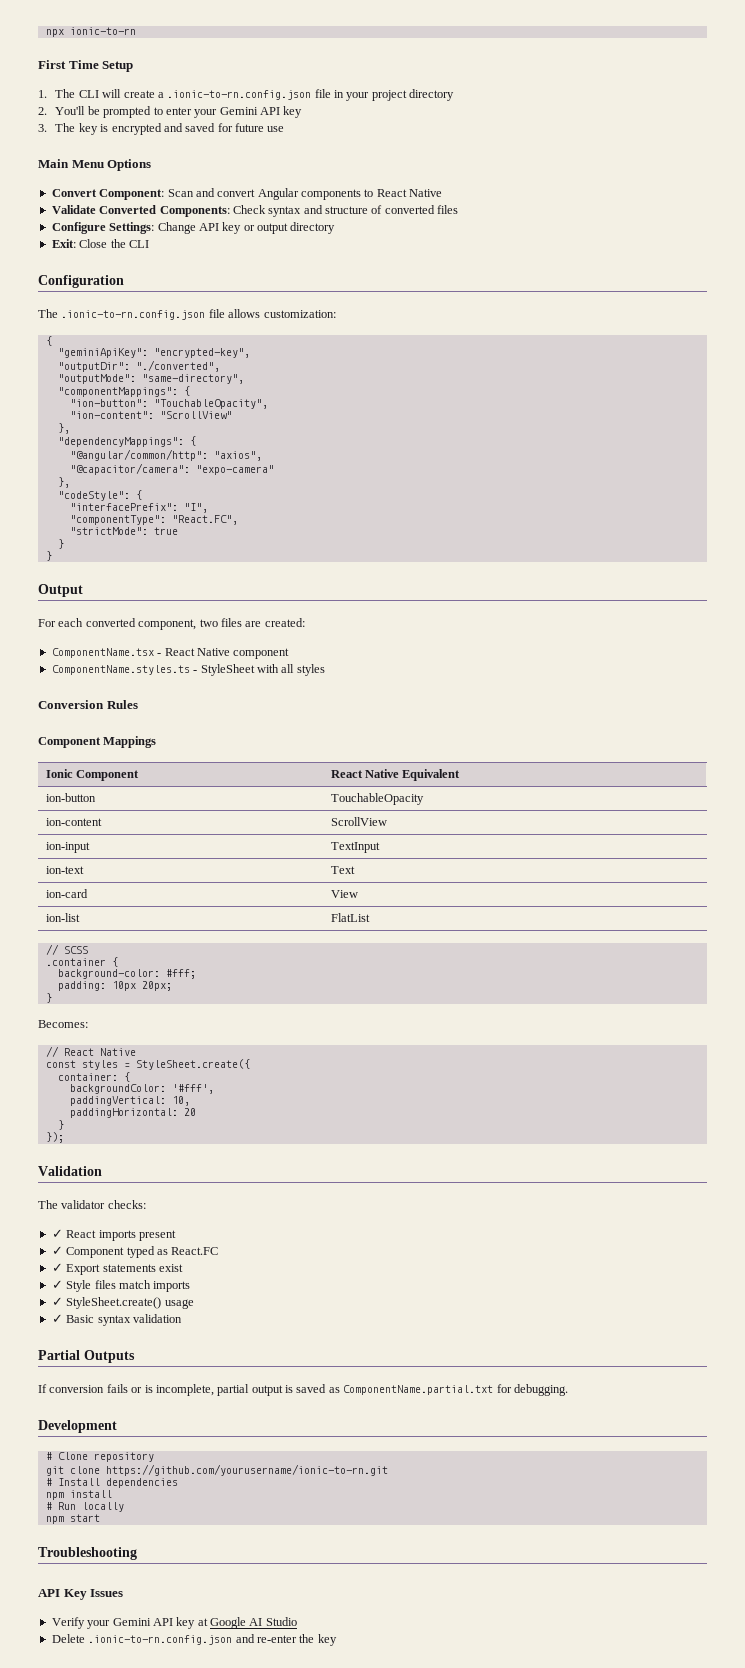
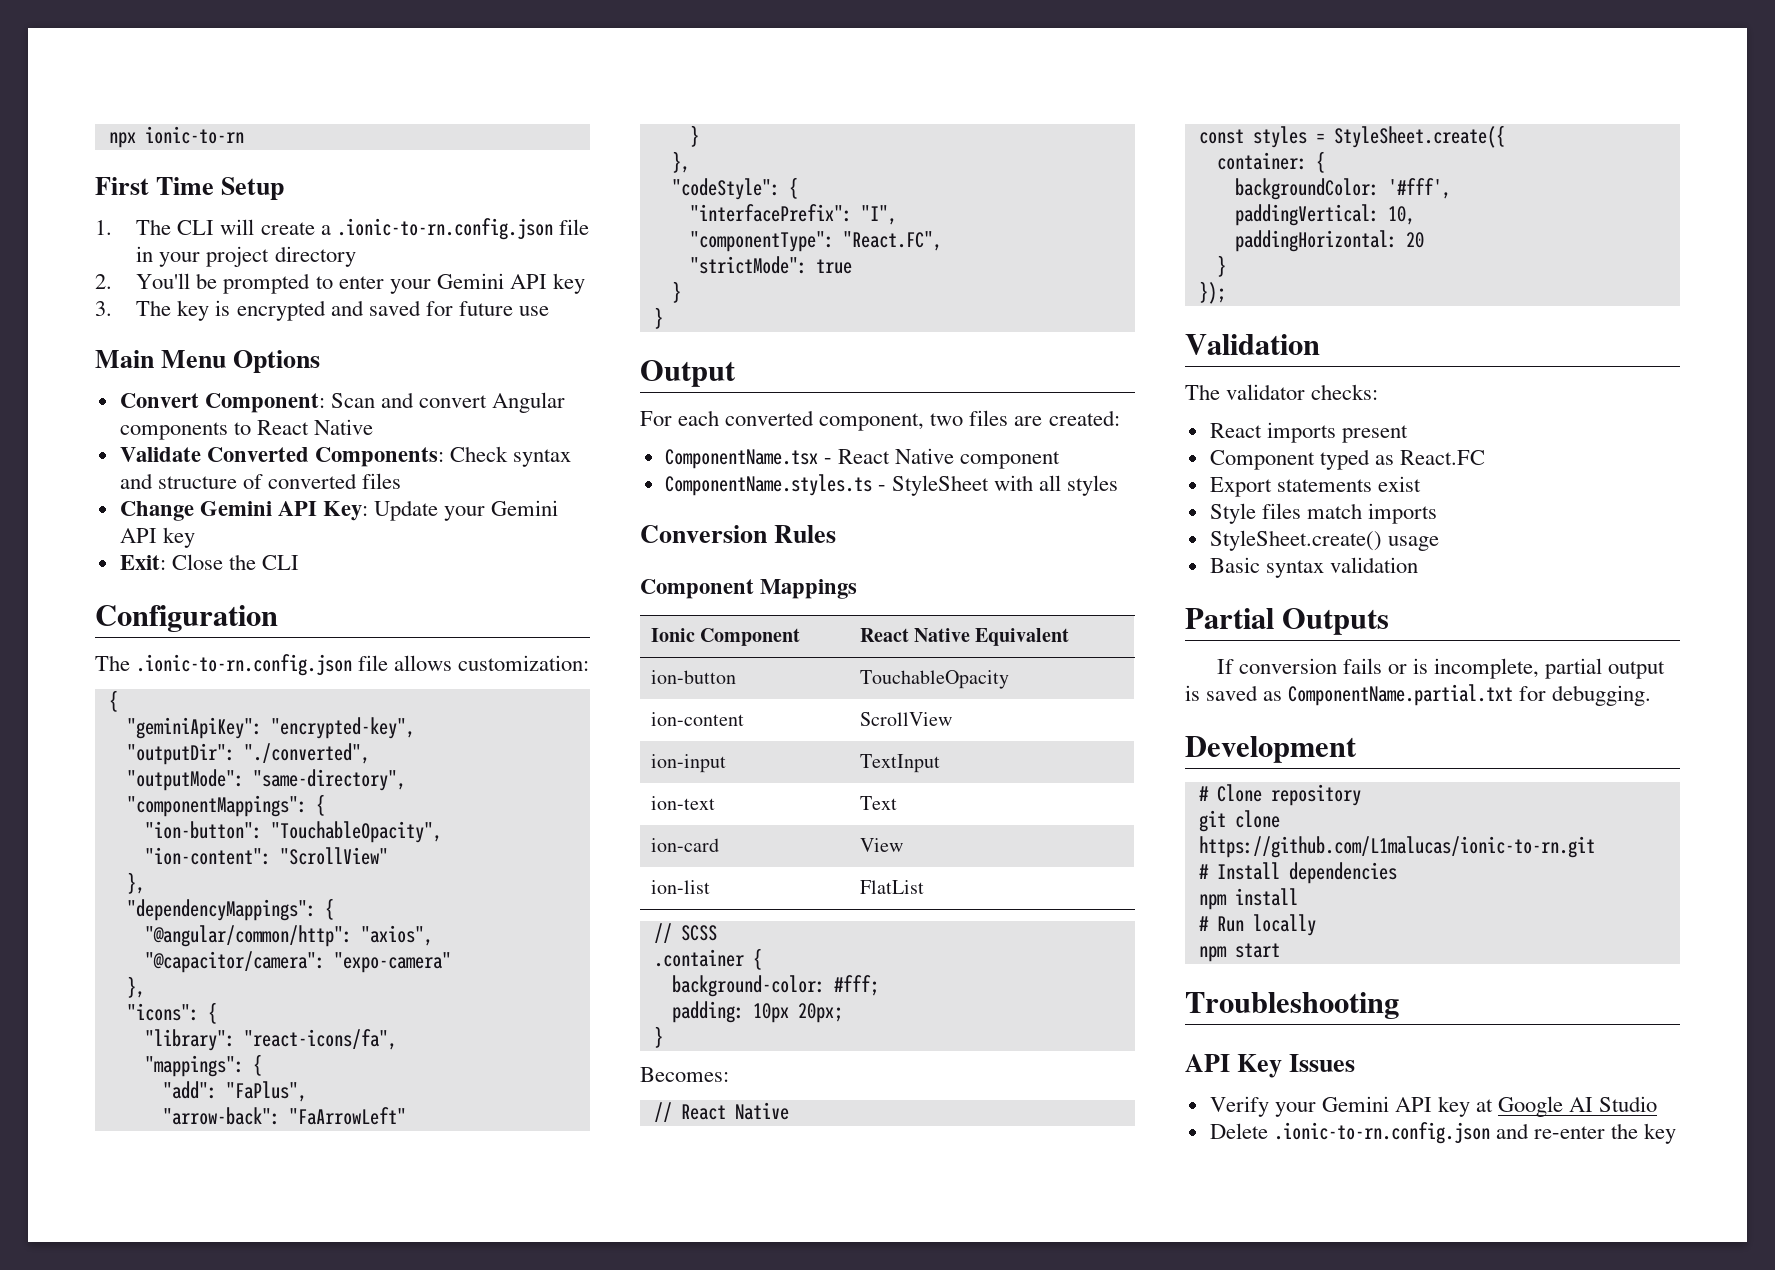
[51,222,336,234] Configure Settings: Change API key or output directory -> [119,500,559,521] [119,527,195,548] Change Gemini API Key: Update your Gemini API key
(70, 482) none -> [126,1002,217,1024] [144,1029,397,1051] [144,1054,262,1077] [162,1081,307,1102] [162,1107,406,1125] [689,125,699,147] [671,151,690,173] // "icons": { // "library": "react-icons/fa", // "mappings": { // "add": "FaPlus", // "arrow-back": "FaArrowLeft" // } // },
[51,1229,63,1238] ✓ -> (1379, 392) none
[51,1246,63,1255] ✓ -> (1408, 434) none
[51,1263,63,1272] ✓ -> (1485, 457) none
[51,1280,63,1289] ✓ -> (1421, 484) none
[51,1297,63,1306] ✓ -> (1437, 513) none
[51,1314,63,1323] ✓ -> (1439, 543) none
[105,1464,388,1476] https://github.com/yourusername/ionic-to-rn.git -> [1198,836,1595,858] https://github.com/L1malucas/ionic-to-rn.git

